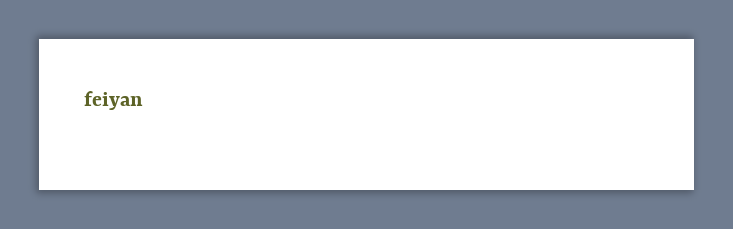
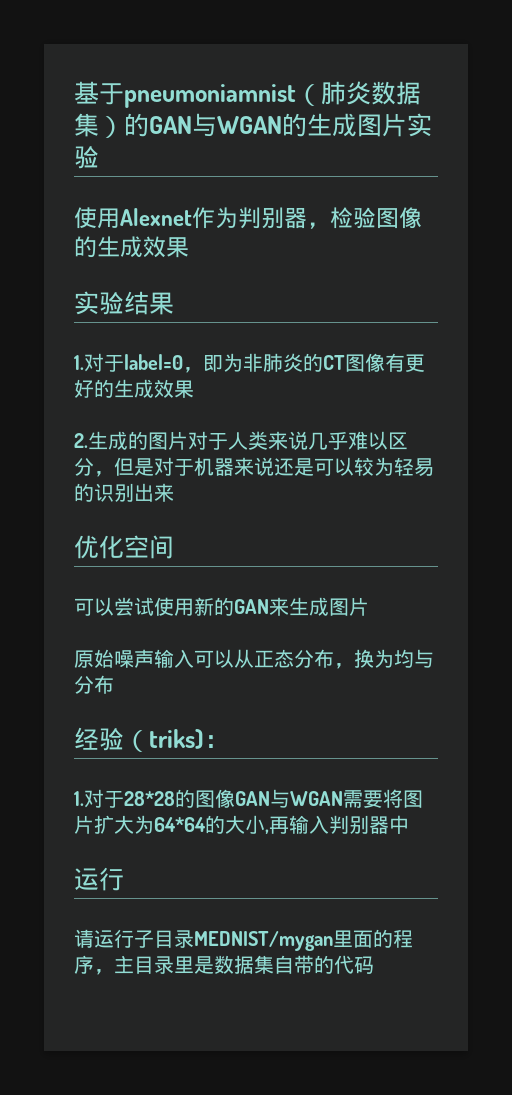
[84,91,143,110] feiyan -> [74,81,421,108] [74,113,432,138] [74,146,99,169] [74,207,422,229] [74,236,189,258] [74,291,174,315] [74,353,425,373] [74,379,194,398] [74,431,408,450] [74,457,434,477] [74,483,174,502] [74,535,174,559] [74,597,369,616] [74,649,434,669] [74,675,114,694] [74,727,229,752] [74,789,423,808] [74,815,409,834] [74,867,124,891] [74,929,413,951] [74,955,374,975] 基于pneumoniamnist（肺炎数据集）的GAN与WGAN的生成图片实验 // 使用Alexnet作为判别器，检验图像的生成效果 // 实验结果 // 1.对于label=0，即为非肺炎的CT图像有更好的生成效果 // 2.生成的图片对于人类来说几乎难以区分，但是对于机器来说还是可以较为轻易的识别出来 // 优化空间 // 可以尝试使用新的GAN来生成图片 // 原始噪声输入可以从正态分布，换为均与分布 // 经验（triks)： // 1.对于28*28的图像GAN与WGAN需要将图片扩大为64*64的大小,再输入判别器中 // 运行 // 请运行子目录MEDNIST/mygan里面的程序，主目录里是数据集自带的代码

